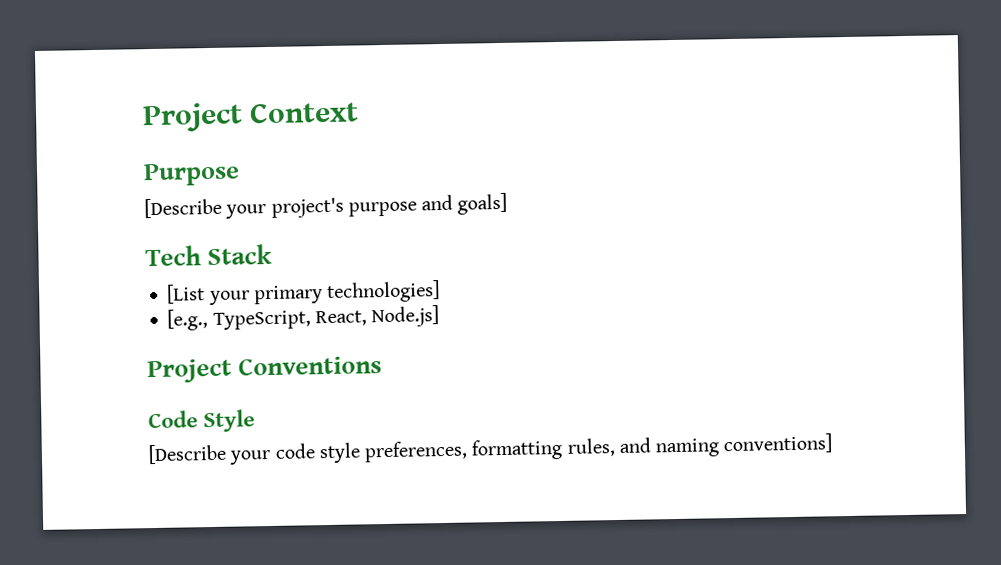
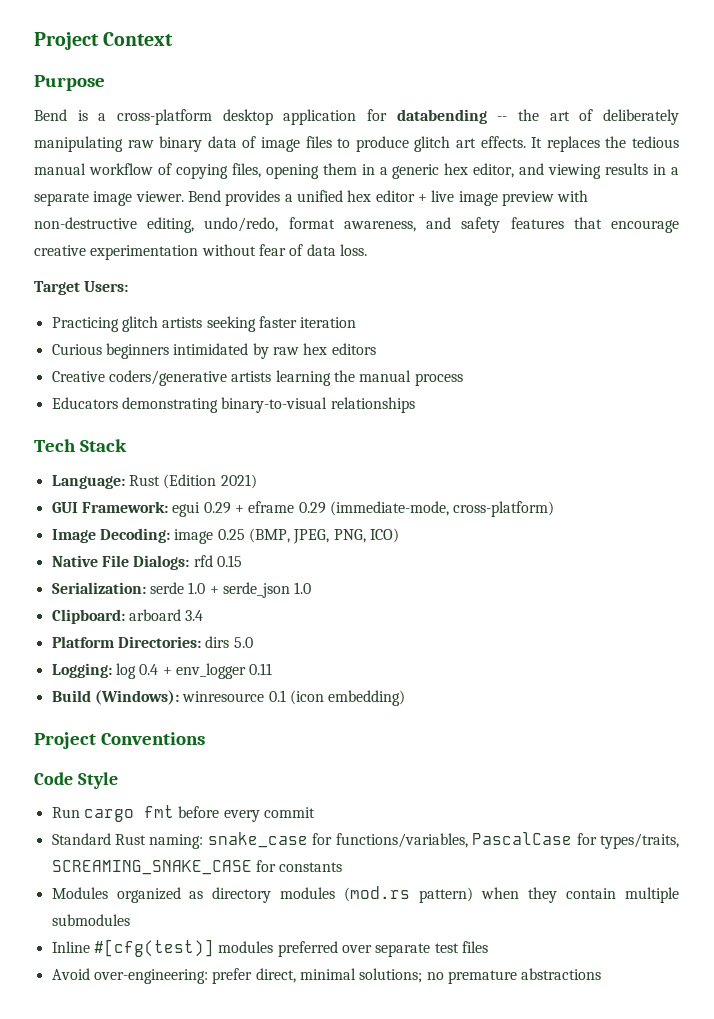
[144,192,508,219] [145,243,273,267] [166,280,441,306] [167,305,440,331] [147,356,383,384] [148,409,256,433] [148,433,833,465] [Describe your project's purpose and goals] // Tech Stack // [List your primary technologies] // [e.g., TypeScript, React, Node.js] // Project Conventions // Code Style // [Describe your code style preferences, formatting rules, and naming conventions] -> [34,109,679,125] [34,136,680,152] [34,163,679,179] [34,190,589,206] [34,217,679,233] [34,244,367,260] [34,281,129,295] [51,316,357,332] [51,343,376,359] [51,370,463,386] [51,397,415,413] [34,439,127,452] [51,474,257,489] [51,501,555,517] [51,528,399,544] [51,555,242,570] [51,582,312,598] [51,609,204,624] [51,636,253,648] [51,663,273,679] [51,690,406,706] [34,732,205,749] [34,772,118,789] [51,805,315,822] [51,832,679,849] [51,860,343,875] [51,886,679,903] [51,914,130,926] [51,939,488,957] [51,968,602,984] Bend is a cross-platform desktop application for databending -- the art of deliberately manipulating raw binary data of image files to produce glitch art effects. It replaces the tedious manual workflow of copying files, opening them in a generic hex editor, and viewing results in a separate image viewer. Bend provides a unified hex editor + live image preview with non-destructive editing, undo/redo, format awareness, and safety features that encourage creative experimentation without fear of data loss. // Target Users: // Practicing glitch artists seeking faster iteration // Curious beginners intimidated by raw hex editors // Creative coders/generative artists learning the manual process // Educators demonstrating binary-to-visual relationships // Tech Stack // Language: Rust (Edition 2021) // GUI Framework: egui 0.29 + eframe 0.29 (immediate-mode, cross-platform) // Image Decoding: image 0.25 (BMP, JPEG, PNG, ICO) // Native File Dialogs: rfd 0.15 // Serialization: serde 1.0 + serde_json 1.0 // Clipboard: arboard 3.4 // Platform Directories: dirs 5.0 // Logging: log 0.4 + env_logger 0.11 // Build (Windows): winresource 0.1 (icon embedding) // Project Conventions // Code Style // Run cargo fmt before every commit // Standard Rust naming: snake_case for functions/variables, PascalCase for types/traits, SCREAMING_SNAKE_CASE for constants // Modules organized as directory modules (mod.rs pattern) when they contain multiple submodules // Inline #[cfg(test)] modules preferred over separate test files // Avoid over-engineering: prefer direct, minimal solutions; no premature abstractions

